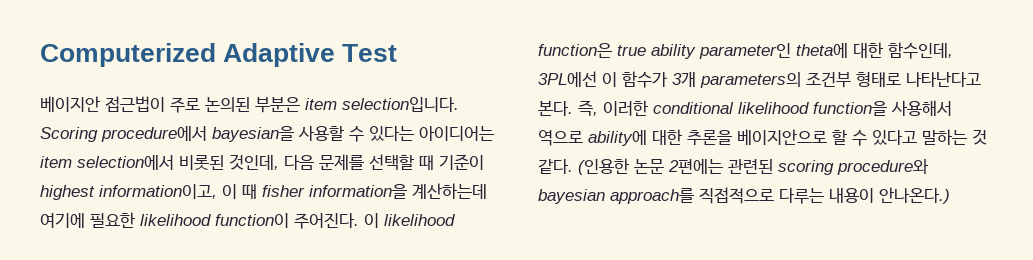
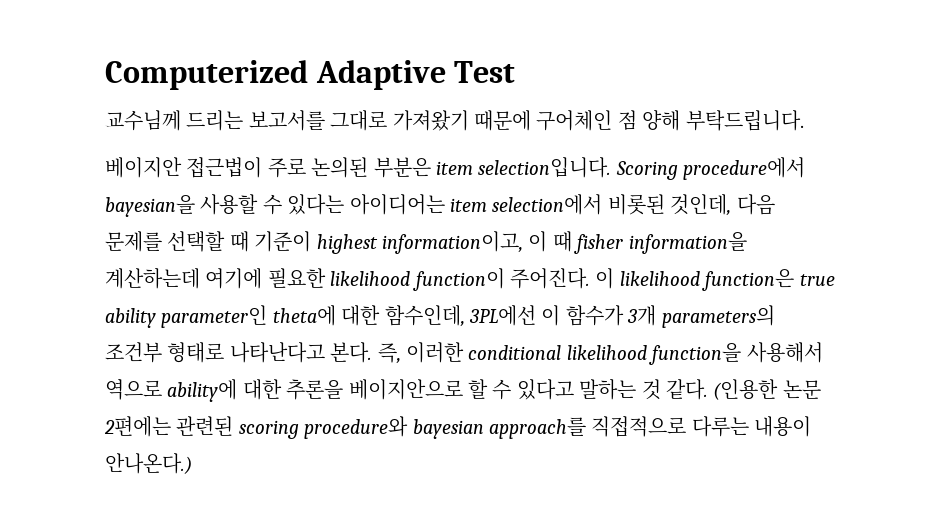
(398, 53) none -> [105,110,804,131] // 교수님께 드리는 보고서를 그대로 가져왔기 때문에 구어체인 점 양해 부탁드립니다.

